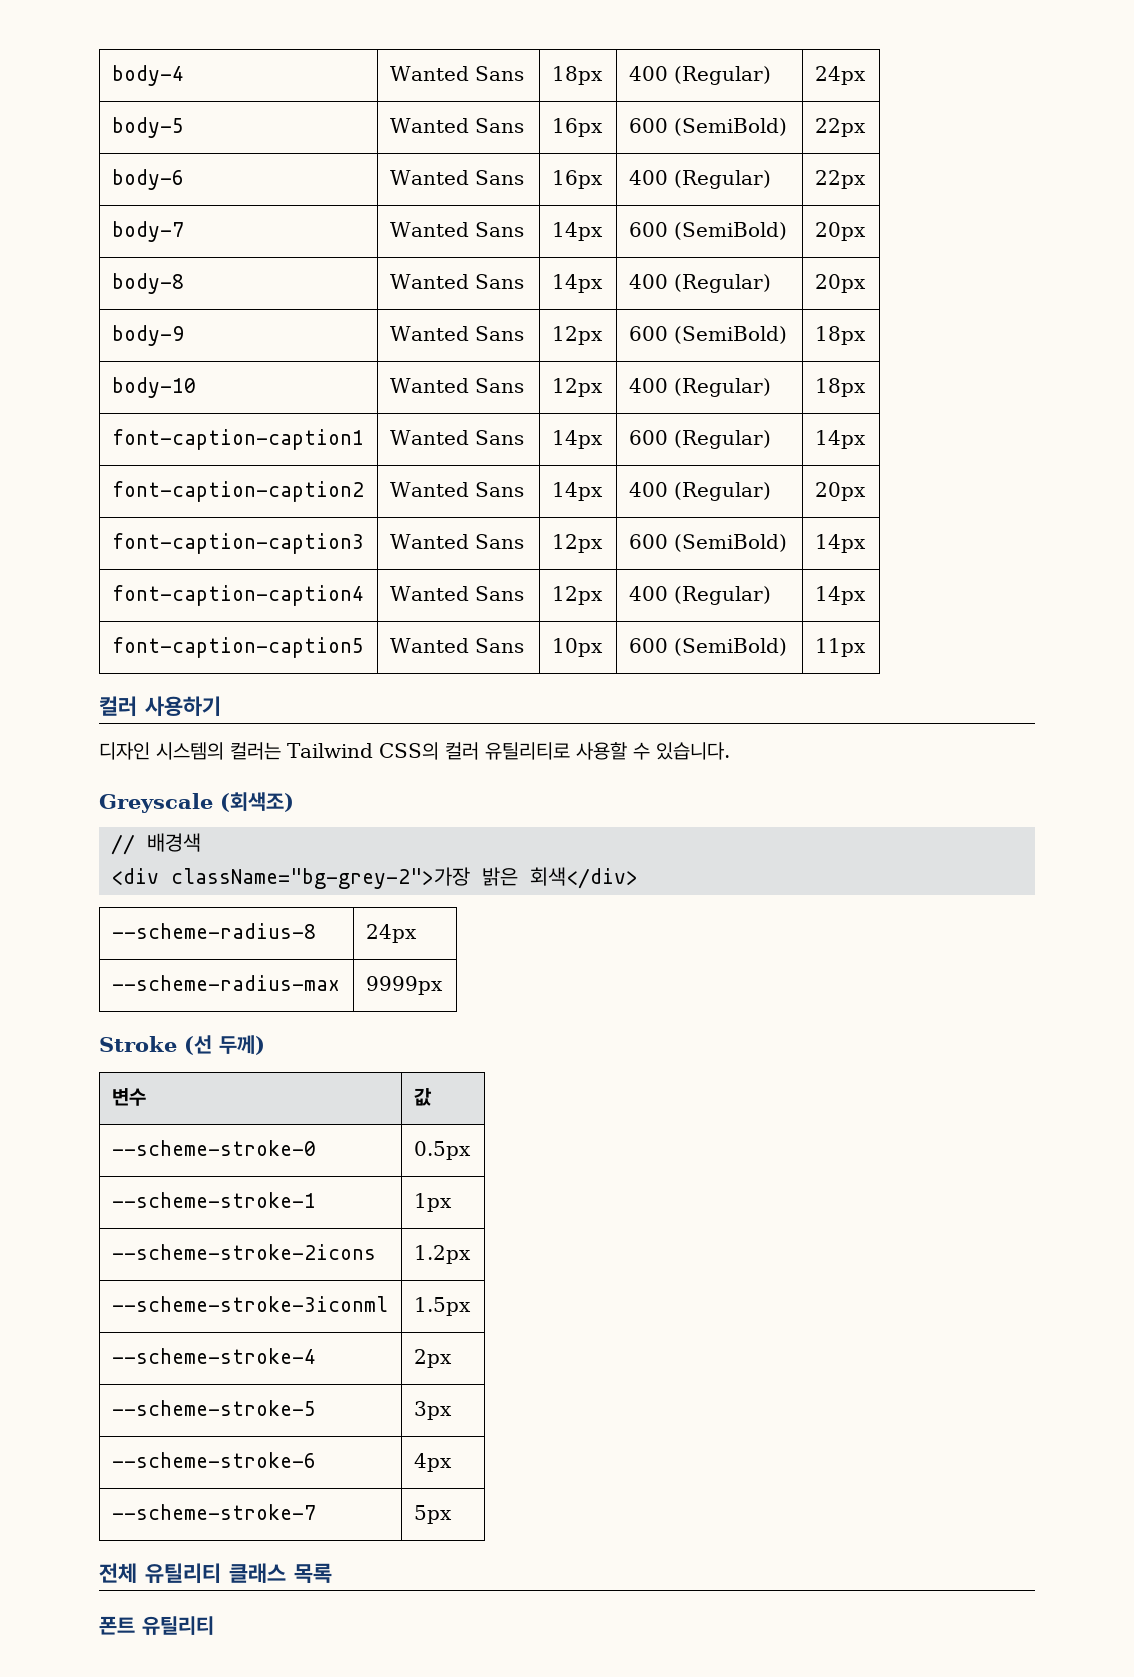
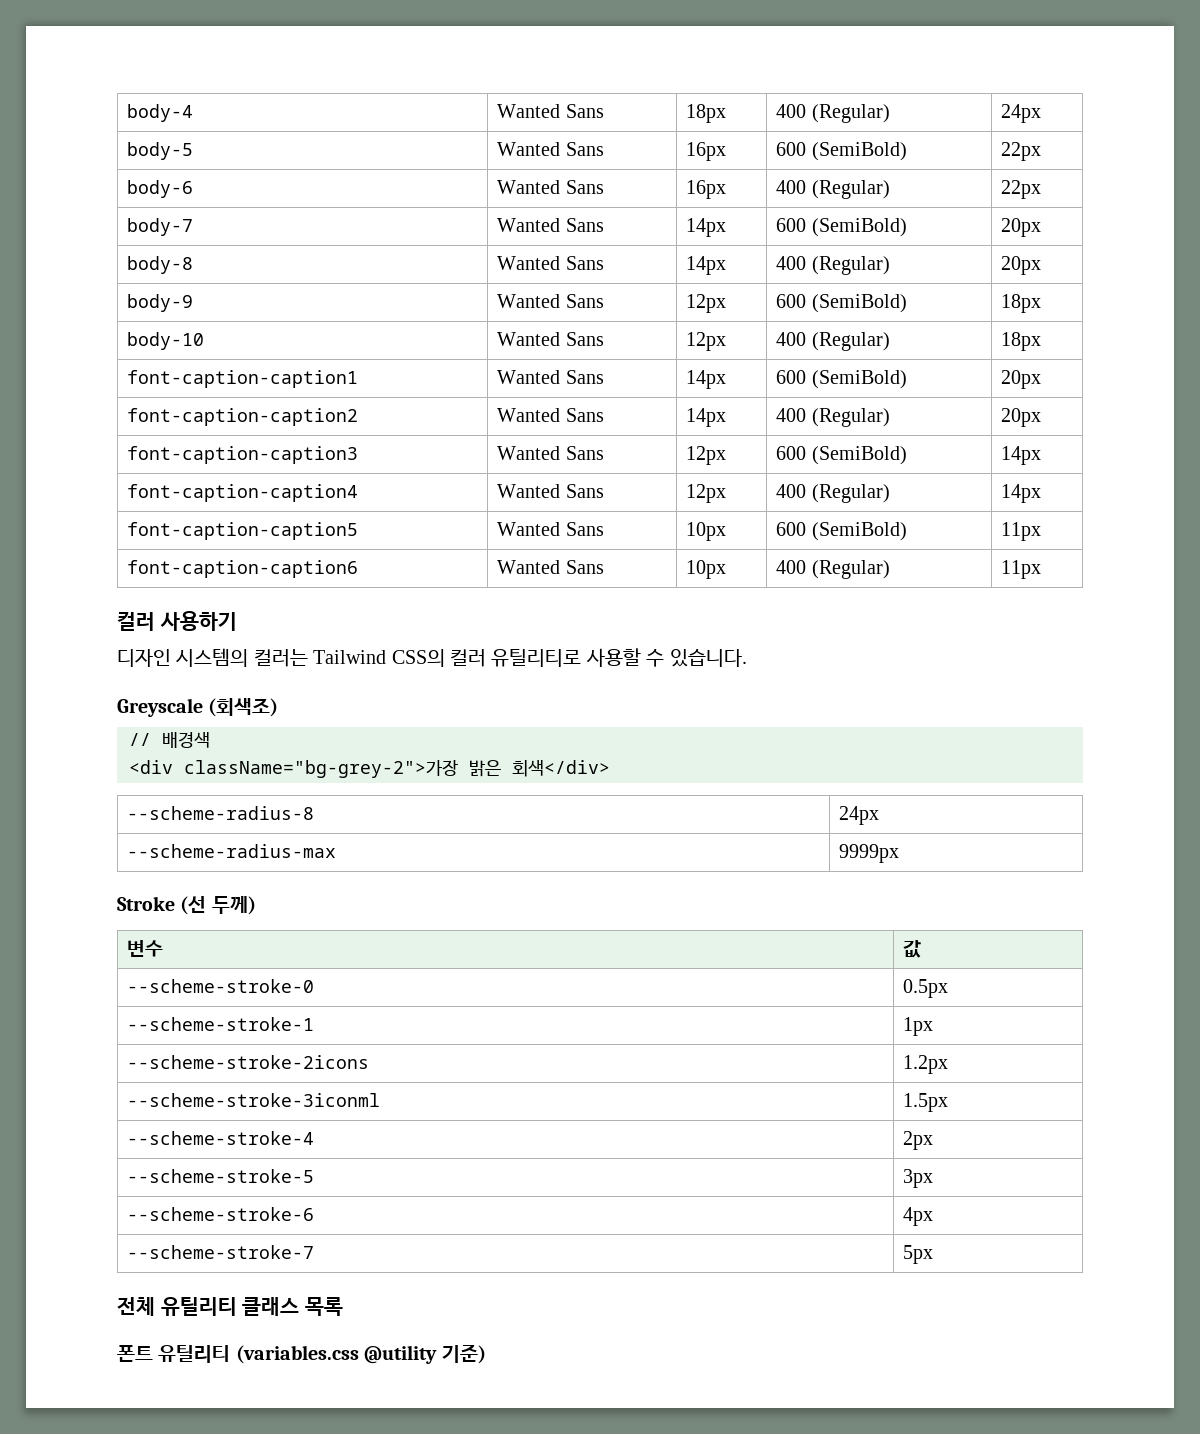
[673,430,771,449] [814,430,866,449] (Regular) | 14px -> [811,370,907,389] [1001,370,1042,389] (SemiBold) | 20px
(866, 647) none -> [127,560,359,578] [497,560,604,574] [686,560,727,579] [776,560,890,579] [1001,560,1042,579] // font-caption-caption6 | Wanted Sans | 10px | 400 (Regular) | 11px
(214, 1625) none -> [235,1344,486,1364] (variables.css @utility 기준)

